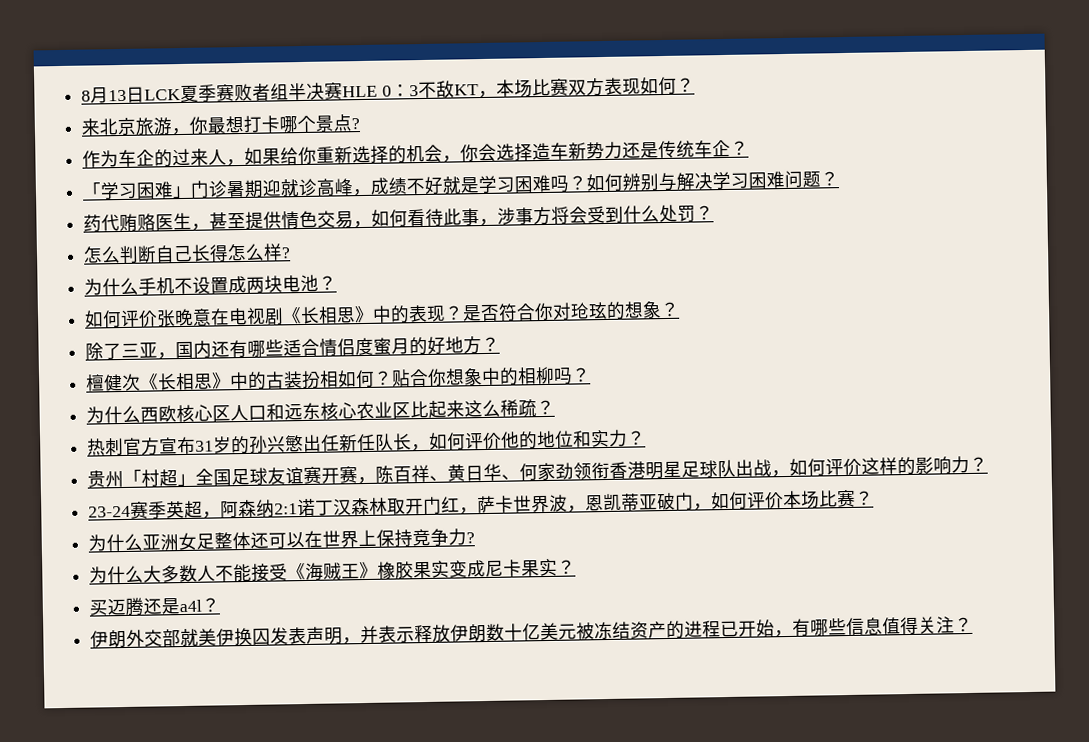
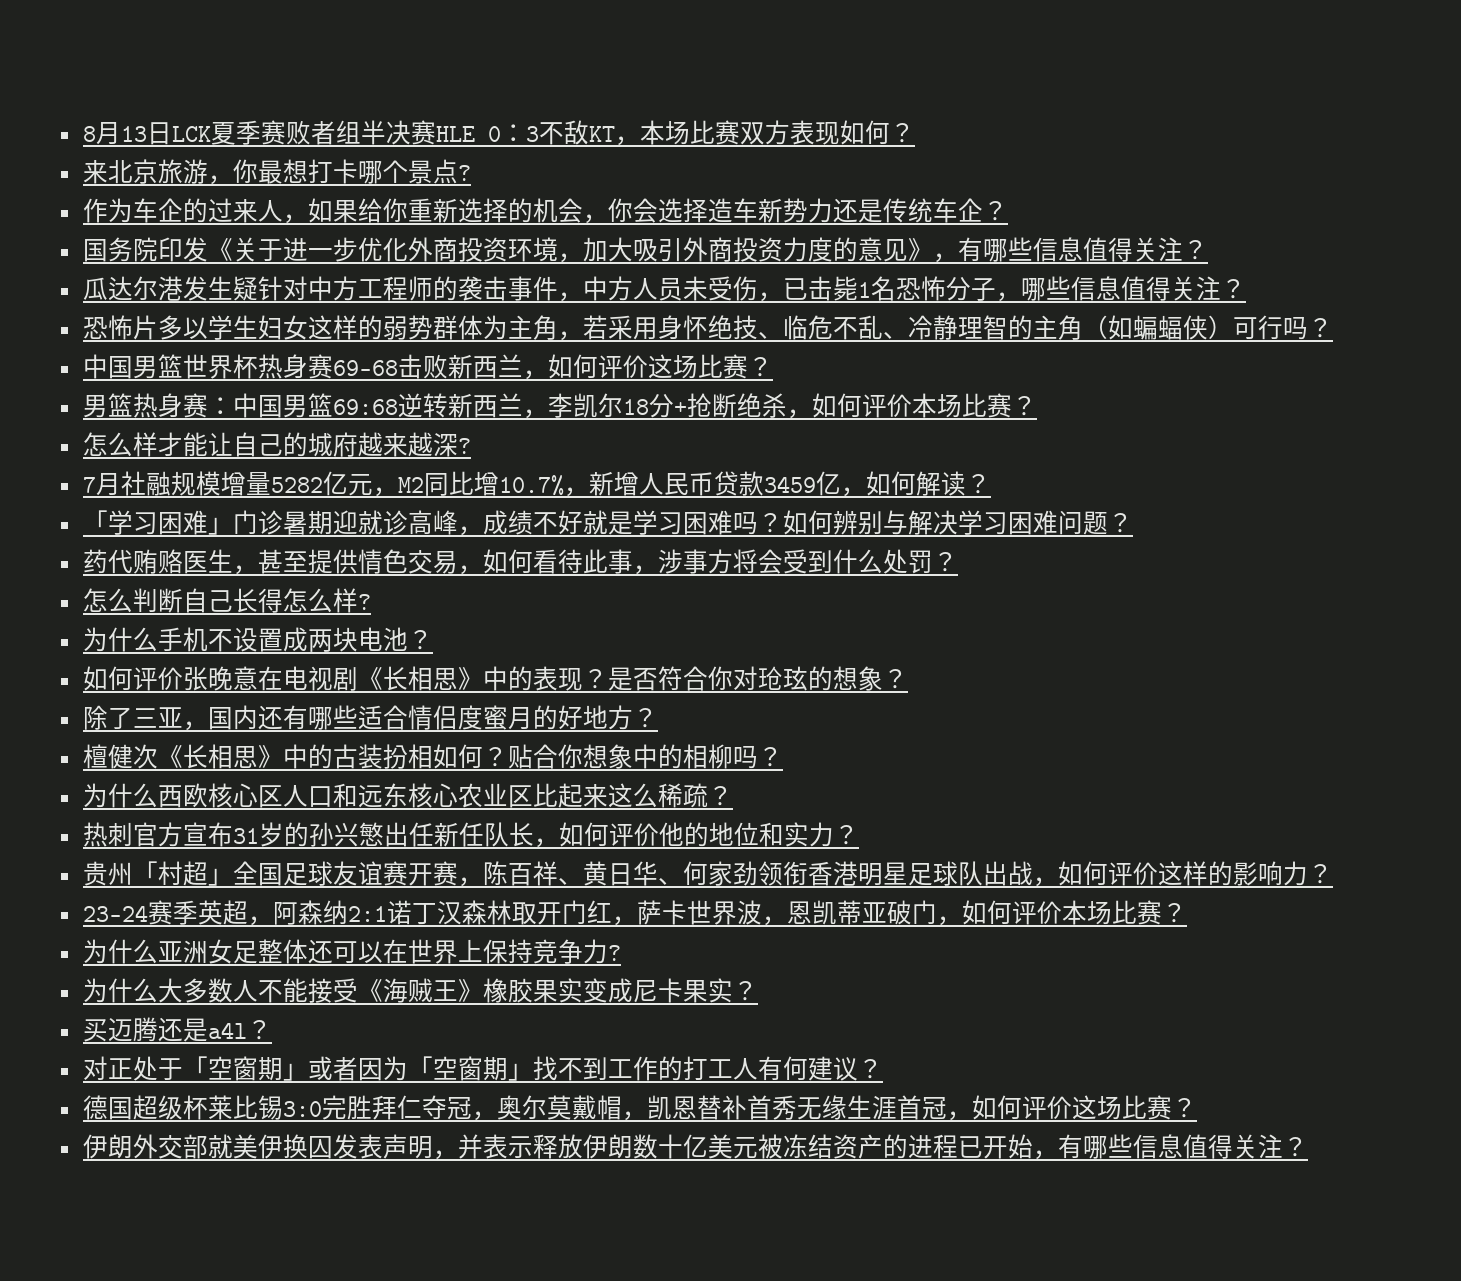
(750, 148) none -> [82,237,1208,263] [82,276,1246,302] [82,315,1333,341] [82,354,773,380] [82,393,1037,419] [82,432,471,457] [82,471,991,497] // 国务院印发《关于进一步优化外商投资环境，加大吸引外商投资力度的意见》，有哪些信息值得关注？ // 瓜达尔港发生疑针对中方工程师的袭击事件，中方人员未受伤，已击毙1名恐怖分子，哪些信息值得关注？ // 恐怖片多以学生妇女这样的弱势群体为主角，若采用身怀绝技、临危不乱、冷静理智的主角（如蝙蝠侠）可行吗？ // 中国男篮世界杯热身赛69-68击败新西兰，如何评价这场比赛？ // 男篮热身赛：中国男篮69:68逆转新西兰，李凯尔18分+抢断绝杀，如何评价本场比赛？ // 怎么样才能让自己的城府越来越深? // 7月社融规模增量5282亿元，M2同比增10.7%，新增人民币贷款3459亿，如何解读？
(221, 605) none -> [82,1056,883,1081] [82,1095,1197,1121] // 对正处于「空窗期」或者因为「空窗期」找不到工作的打工人有何建议？ // 德国超级杯莱比锡3:0完胜拜仁夺冠，奥尔莫戴帽，凯恩替补首秀无缘生涯首冠，如何评价这场比赛？

